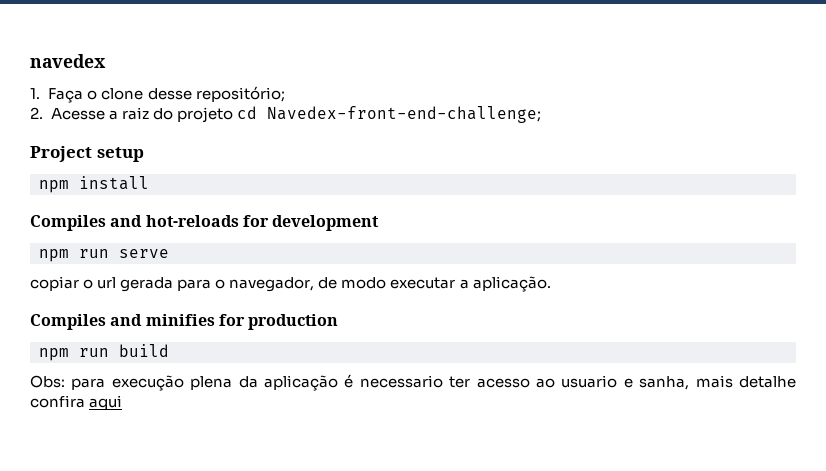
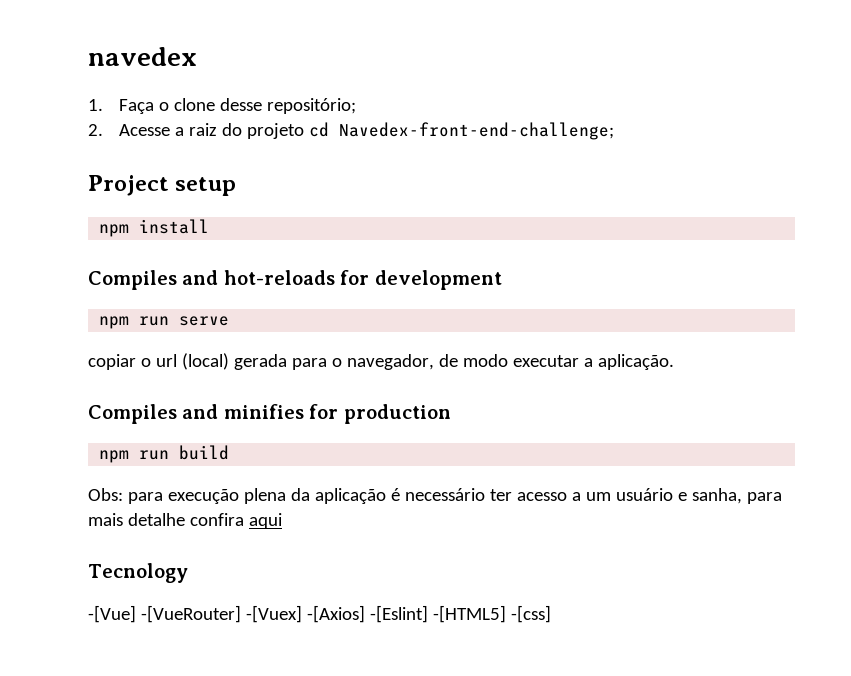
(117, 283) none -> [181,353,229,370] (local)
[359,375,443,388] necessario -> [404,488,485,501] necessário
[535,375,618,388] ao usuario -> [571,488,673,501] a um usuário
(690, 383) none -> [746,492,782,504] para
(123, 402) none -> [88,563,188,583] [88,605,551,623] // Tecnology // -[Vue] -[VueRouter] -[Vuex] -[Axios] -[Eslint] -[HTML5] -[css]

